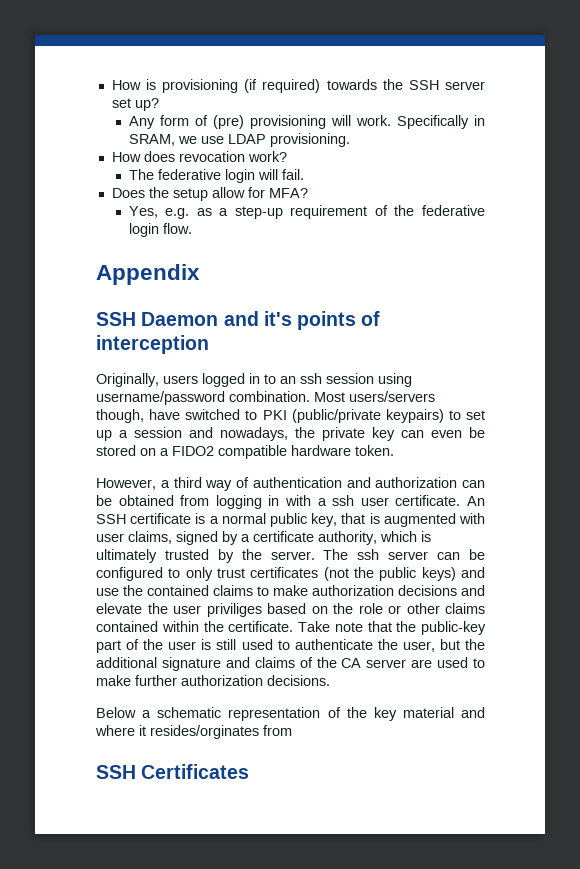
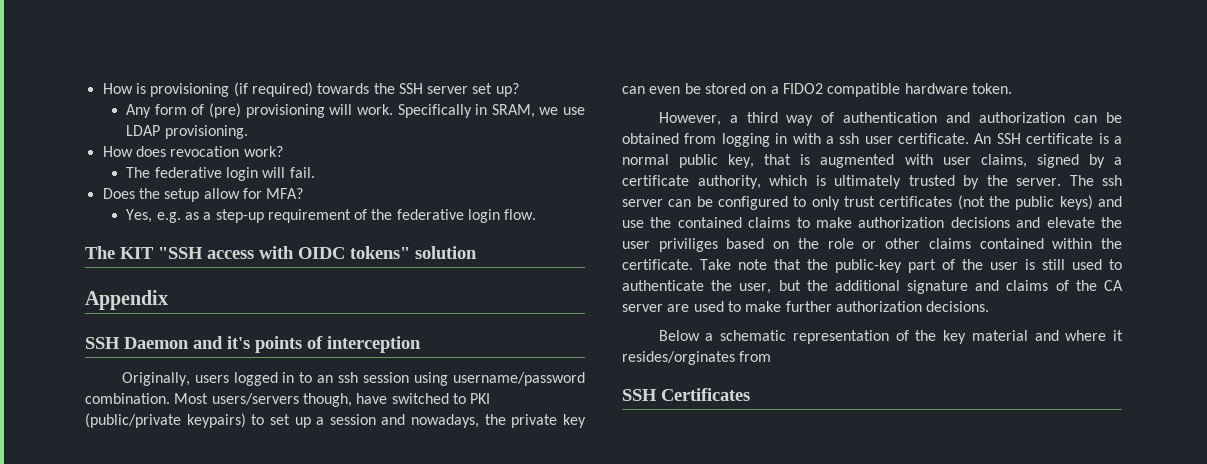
(192, 228) none -> [85,246,477,259] // The KIT "SSH access with OIDC tokens" solution

